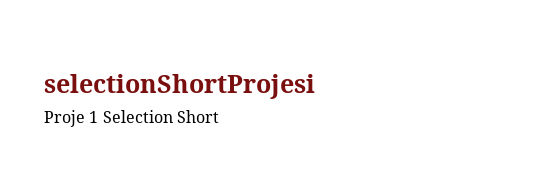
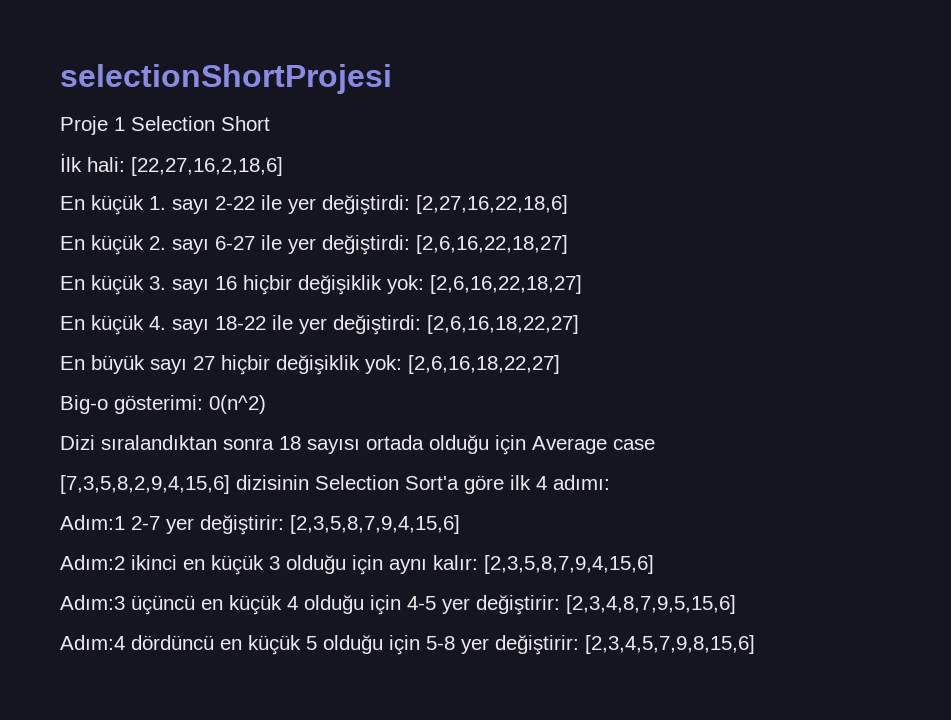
(219, 116) none -> [60,153,283,176] [60,195,568,215] [60,235,568,255] [60,275,582,295] [60,315,579,335] [60,355,560,375] [60,395,266,414] [60,435,655,455] [60,475,610,494] [60,515,460,535] [60,555,654,575] [60,595,736,615] [60,635,755,655] // İlk hali: [22,27,16,2,18,6] // En küçük 1. sayı 2-22 ile yer değiştirdi: [2,27,16,22,18,6] // En küçük 2. sayı 6-27 ile yer değiştirdi: [2,6,16,22,18,27] // En küçük 3. sayı 16 hiçbir değişiklik yok: [2,6,16,22,18,27] // En küçük 4. sayı 18-22 ile yer değiştirdi: [2,6,16,18,22,27] // En büyük sayı 27 hiçbir değişiklik yok: [2,6,16,18,22,27] // Big-o gösterimi: 0(n^2) // Dizi sıralandıktan sonra 18 sayısı ortada olduğu için Average case // [7,3,5,8,2,9,4,15,6] dizisinin Selection Sort'a göre ilk 4 adımı: // Adım:1 2-7 yer değiştirir: [2,3,5,8,7,9,4,15,6] // Adım:2 ikinci en küçük 3 olduğu için aynı kalır: [2,3,5,8,7,9,4,15,6] // Adım:3 üçüncü en küçük 4 olduğu için 4-5 yer değiştirir: [2,3,4,8,7,9,5,15,6] // Adım:4 dördüncü en küçük 5 olduğu için 5-8 yer değiştirir: [2,3,4,5,7,9,8,15,6]

